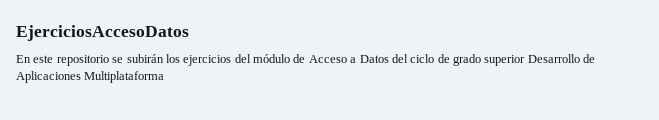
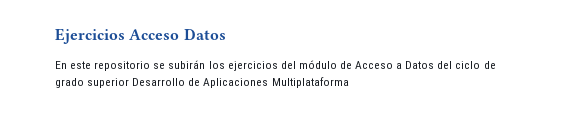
[16,25,189,41] EjerciciosAccesoDatos -> [55,28,226,44] Ejercicios Acceso Datos

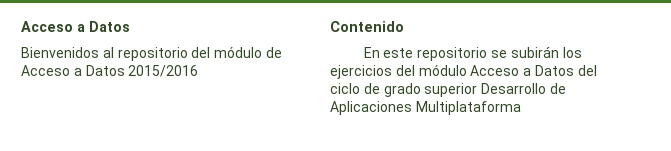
[55,28,226,44] Ejercicios Acceso Datos -> [21,21,130,32] [21,46,282,61] [21,65,199,77] [330,21,404,32] Acceso a Datos // Bienvenidos al repositorio del módulo de Acceso a Datos 2015/2016 // Contenido
[339,61,352,69] de -> (467, 70) none

